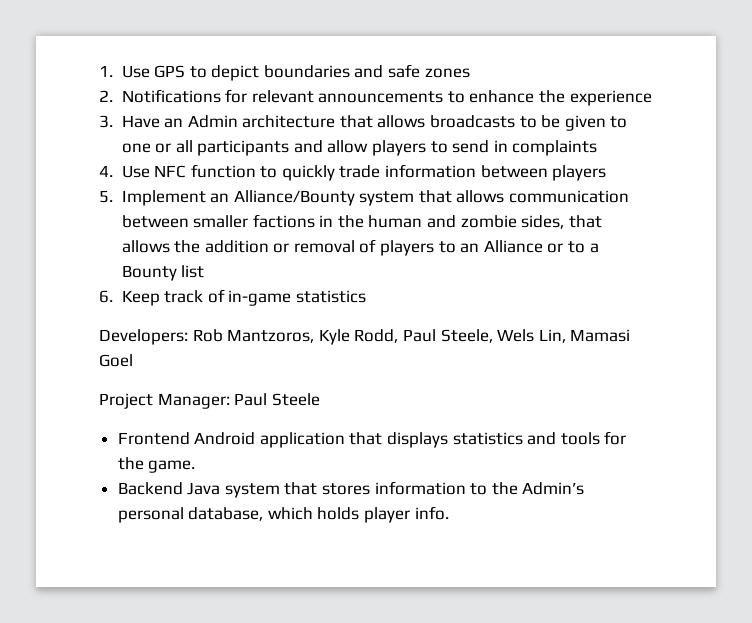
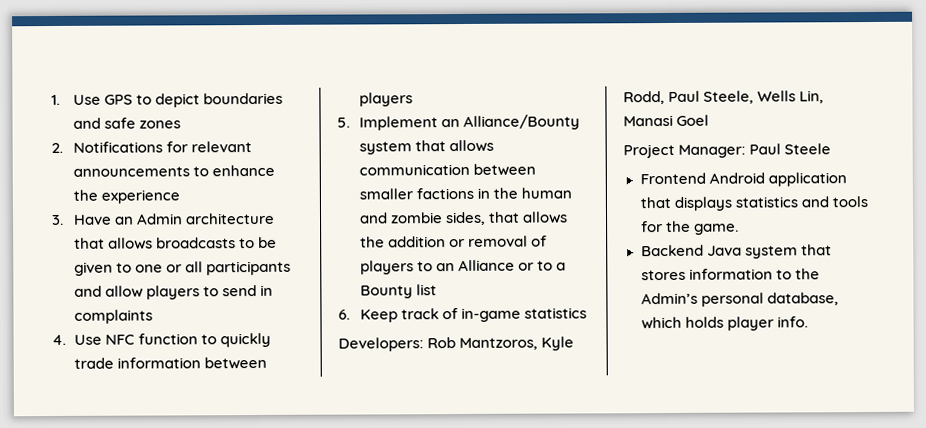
[497,329,631,343] Wels Lin, Mamasi -> [757,90,825,104] [623,114,673,127] Wells Lin, Manasi

